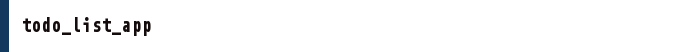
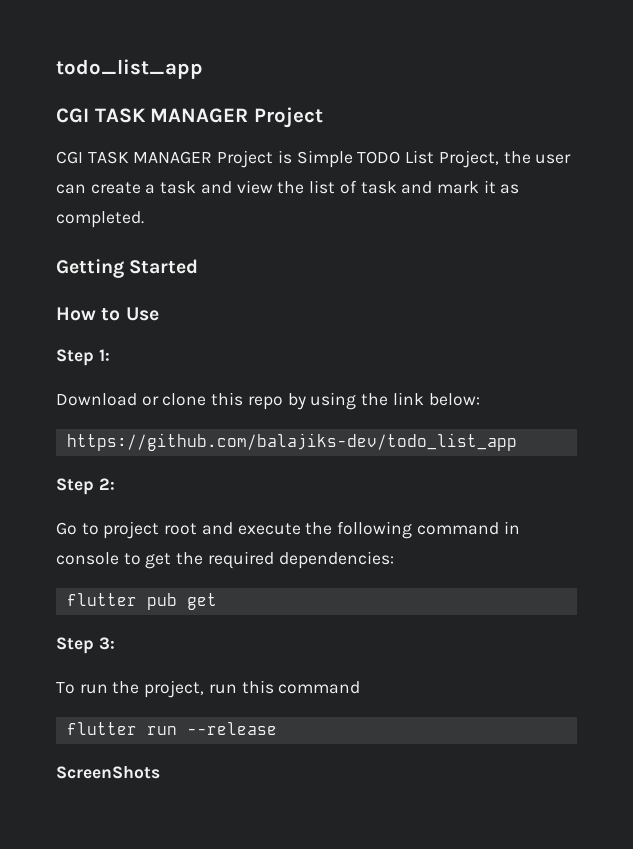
(151, 26) none -> [56,107,323,128] [56,150,572,168] [56,180,520,194] [56,211,144,228] [56,259,199,278] [56,307,159,321] [56,349,110,366] [56,392,480,410] [66,433,517,451] [56,478,115,495] [56,521,520,539] [56,551,394,569] [66,593,217,610] [56,637,115,654] [56,680,361,698] [66,722,277,735] [56,766,160,779] // CGI TASK MANAGER Project // CGI TASK MANAGER Project is Simple TODO List Project, the user can create a task and view the list of task and mark it as completed. // Getting Started // How to Use // Step 1: // Download or clone this repo by using the link below: // https://github.com/balajiks-dev/todo_list_app // Step 2: // Go to project root and execute the following command in console to get the required dependencies: // flutter pub get // Step 3: // To run the project, run this command // flutter run --release // ScreenShots

